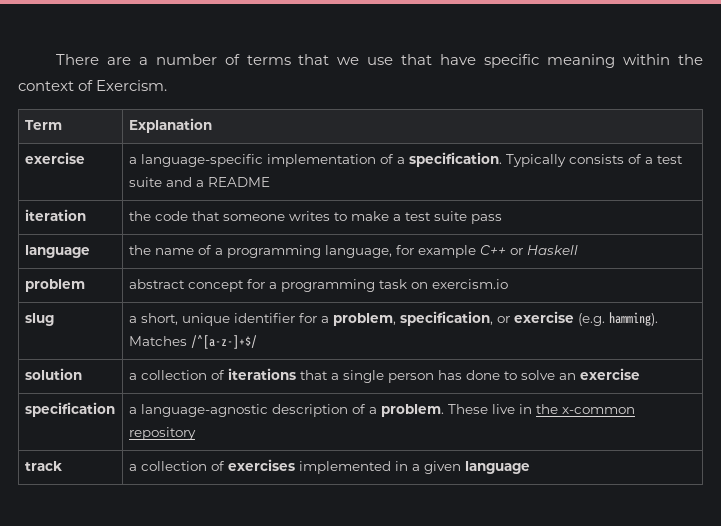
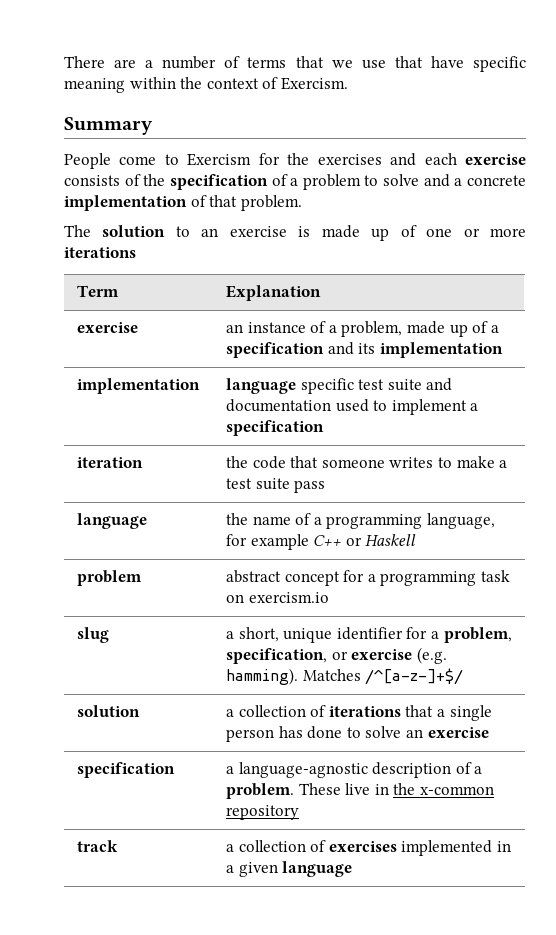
[24,120,62,130] [128,118,212,133] [24,152,85,164] [128,152,683,167] [128,177,270,187] // Term | Explanation // exercise | a language-specific implementation of a specification. Typically consists of a test suite and a README -> [64,117,153,135] [64,153,526,169] [64,174,526,190] [64,195,302,211] [64,225,526,241] [64,247,136,258] [77,285,120,297] [226,285,322,301] [77,322,139,333] [226,321,499,337] [226,342,503,358] [77,378,201,394] [226,378,453,394] [226,399,479,415] [226,420,325,436] // Summary // People come to Exercism for the exercises and each exercise consists of the specification of a problem to solve and a concrete implementation of that problem. // The solution to an exercise is made up of one or more iterations // Term | Explanation // exercise | an instance of a problem, made up of a specification and its implementation // implementation | language specific test suite and documentation used to implement a specification

